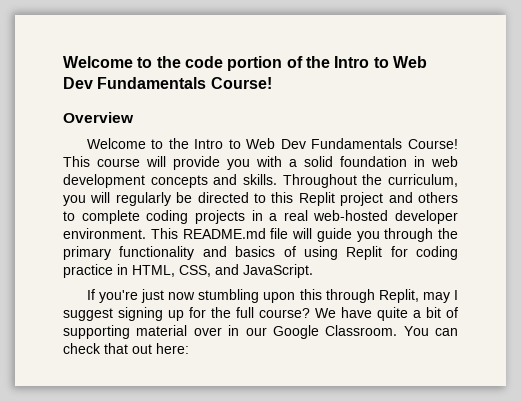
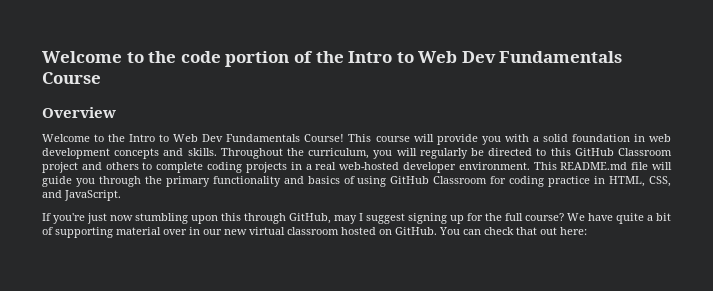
[210,77,272,89] Course! -> [42,72,101,84] Course
[298,192,335,206] Replit -> [574,148,672,156] GitHub Classroom
[346,246,383,260] Replit -> [390,176,488,184] GitHub Classroom
[378,289,419,303] Replit, -> [289,213,331,224] GitHub,
[272,325,398,339] Google Classroom. -> [224,227,437,235] new virtual classroom hosted on GitHub.

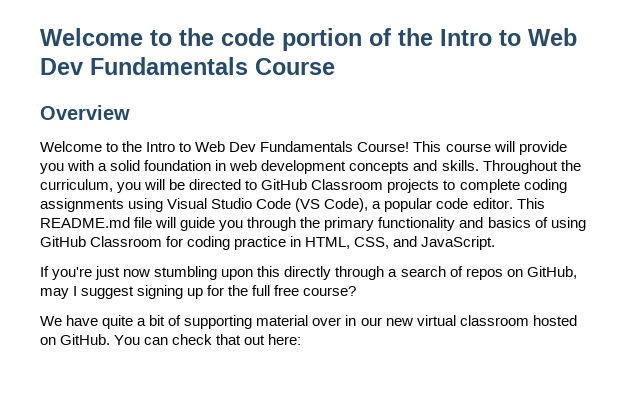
[419,148,468,159] regularly -> (166, 184) none
[550,148,672,156] [42,162,530,173] this GitHub Classroom project and others to complete coding projects in a real web-hosted developer environment. -> [261,179,567,193] [40,198,513,212] GitHub Classroom projects to complete coding assignments using Visual Studio Code (VS Code), a popular code editor.
[244,213,286,224] through -> [284,266,523,280] directly through a search of repos on
(523, 217) none -> [274,285,300,296] free
(564, 217) none -> (357, 291) //

